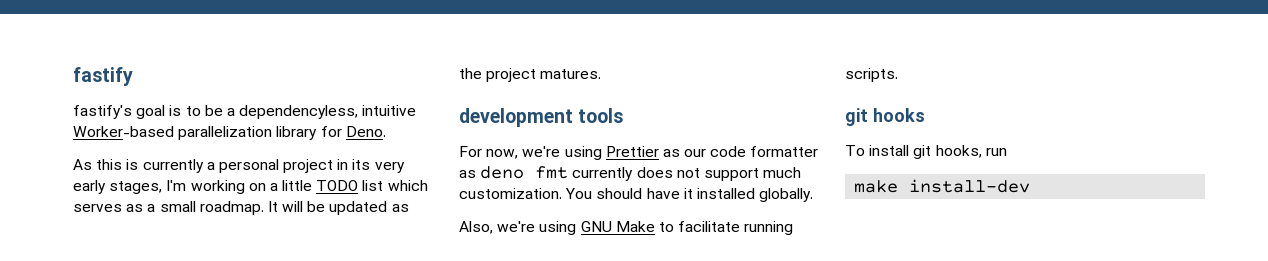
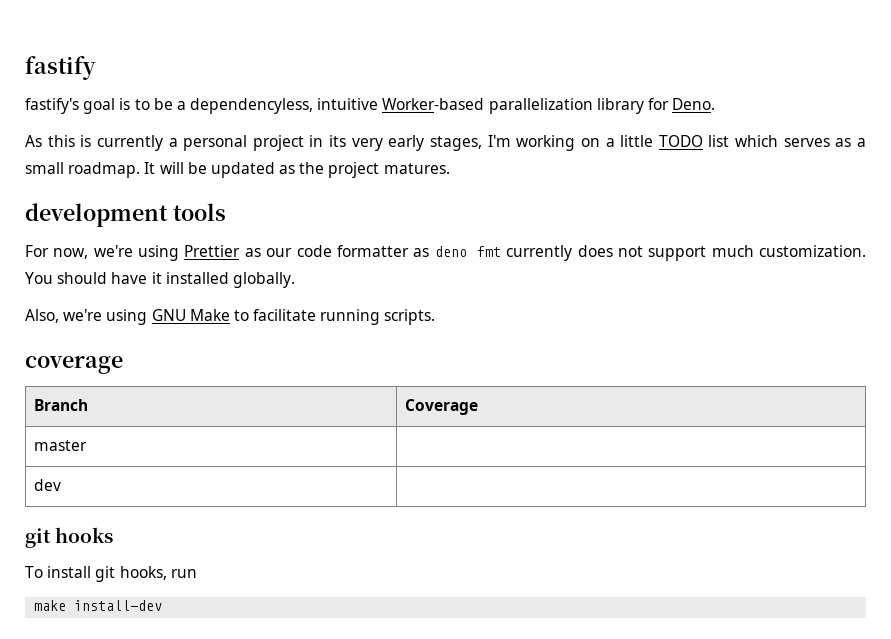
(898, 75) none -> [25,356,123,374] [33,399,88,411] [404,399,478,415] [33,440,87,451] [33,479,61,491] // coverage // Branch | Coverage // master | // dev |

